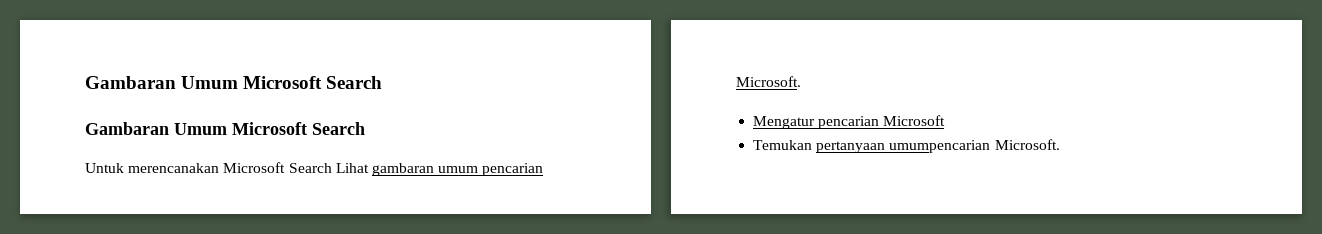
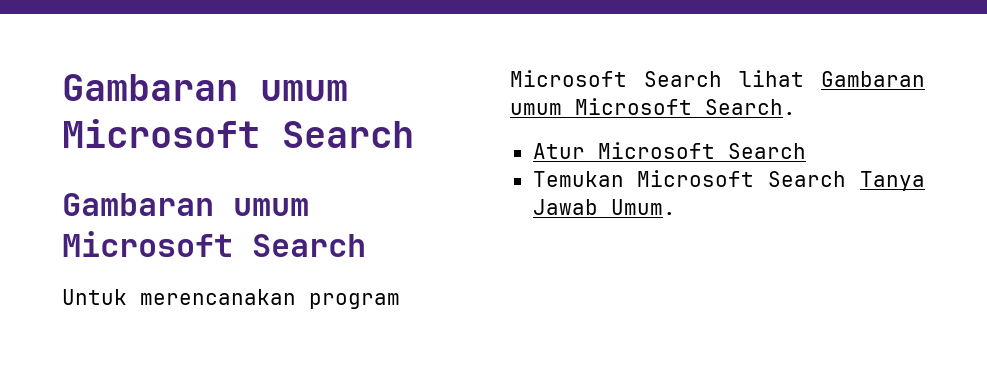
[85,76,239,89] Gambaran Umum -> [62,74,348,101] Gambaran umum
[174,123,227,135] Umum -> [233,198,309,216] umum
[223,162,544,176] [736,76,801,87] [753,115,946,129] Microsoft Search Lihat gambaran umum pencarian Microsoft. // Mengatur pencarian Microsoft -> [309,293,400,309] [510,70,925,87] [510,98,796,115] [532,142,806,159] program Microsoft Search lihat Gambaran umum Microsoft Search. // Atur Microsoft Search
[816,139,1060,153] pertanyaan umumpencarian Microsoft. -> [637,170,925,191] [532,199,676,215] Microsoft Search Tanya Jawab Umum.

